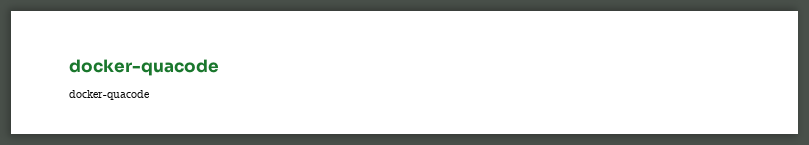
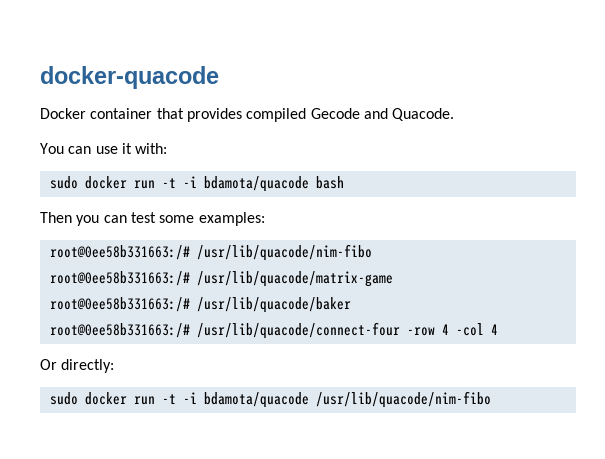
[69,90,149,100] docker-quacode -> [40,108,455,122] [40,143,168,154] [49,176,344,192] [40,212,265,226] [49,244,372,261] [49,271,393,287] [49,297,351,313] [49,322,498,339] [40,359,115,373] [49,391,491,408] Docker container that provides compiled Gecode and Quacode. // You can use it with: // sudo docker run -t -i bdamota/quacode bash // Then you can test some examples: // root@0ee58b331663:/# /usr/lib/quacode/nim-fibo // root@0ee58b331663:/# /usr/lib/quacode/matrix-game // root@0ee58b331663:/# /usr/lib/quacode/baker // root@0ee58b331663:/# /usr/lib/quacode/connect-four -row 4 -col 4 // Or directly: // sudo docker run -t -i bdamota/quacode /usr/lib/quacode/nim-fibo

